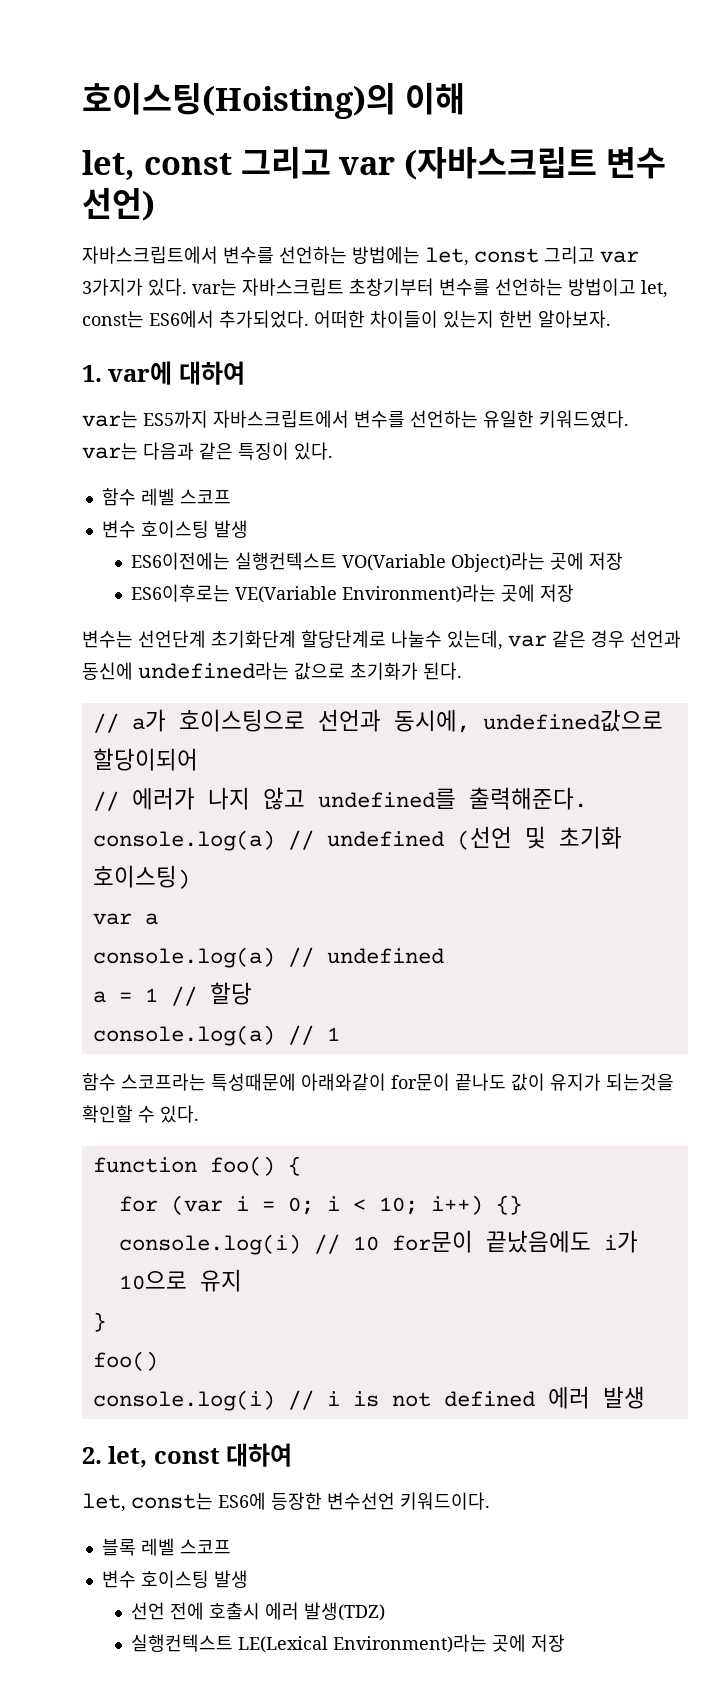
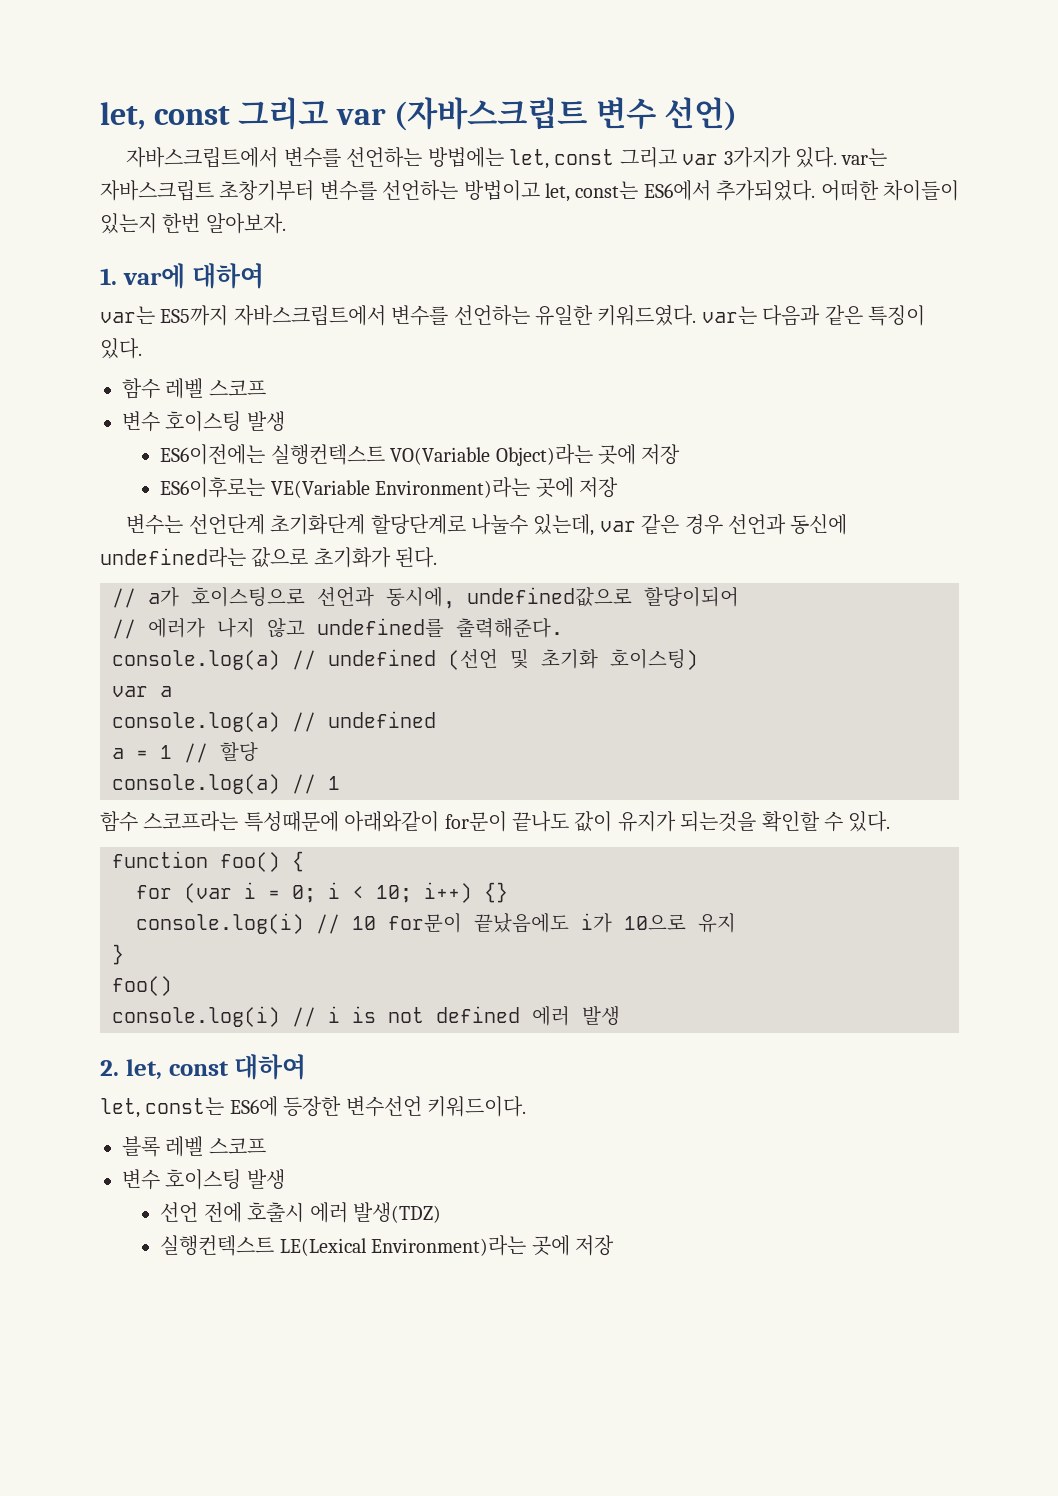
[82,82,465,119] 호이스팅(Hoisting)의 이해 // -> (100, 116) none

